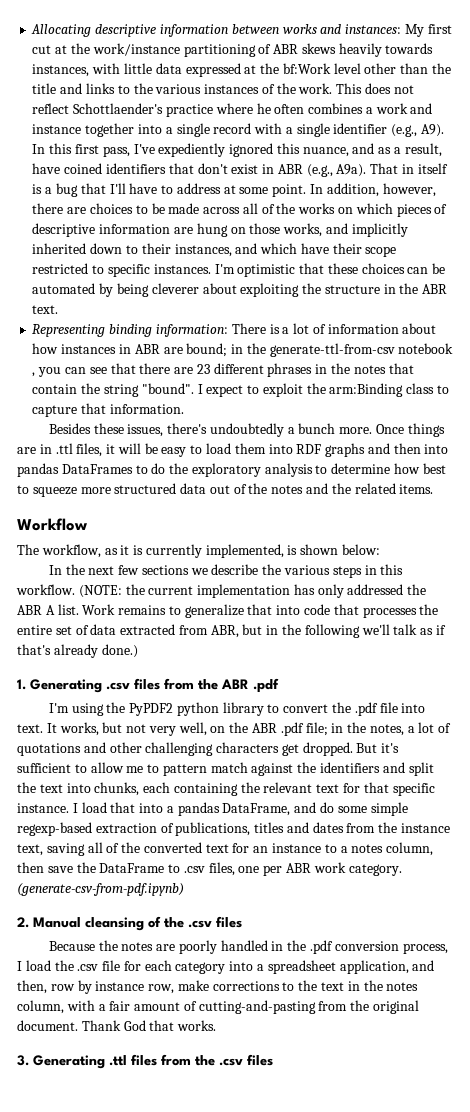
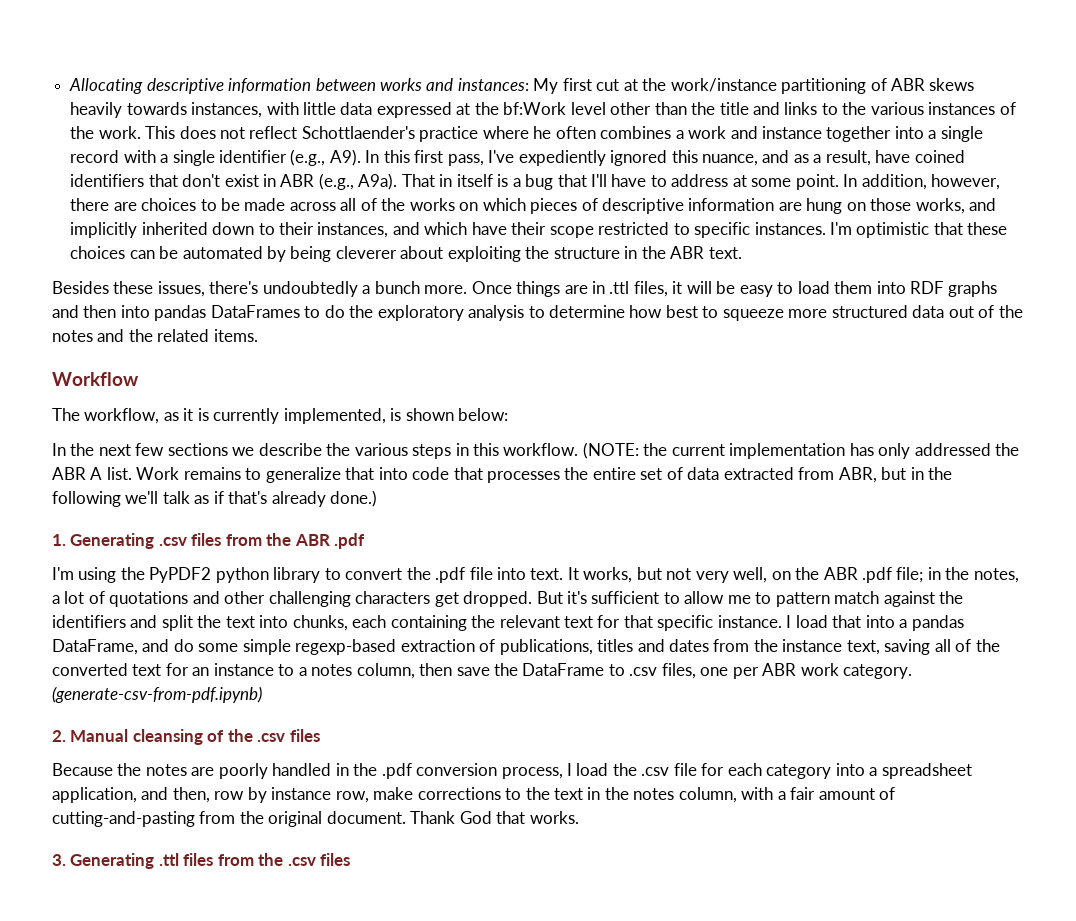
[32,323,437,337] [32,343,454,357] [32,363,414,377] [32,383,449,397] [32,403,184,417] // Representing binding information: There is a lot of information about how instances in ABR are bound; in the generate-ttl-from-csv notebook , you can see that there are 23 different phrases in the notes that contain the string "bound". I expect to exploit the arm:Binding class to capture that information. -> (742, 253) none

